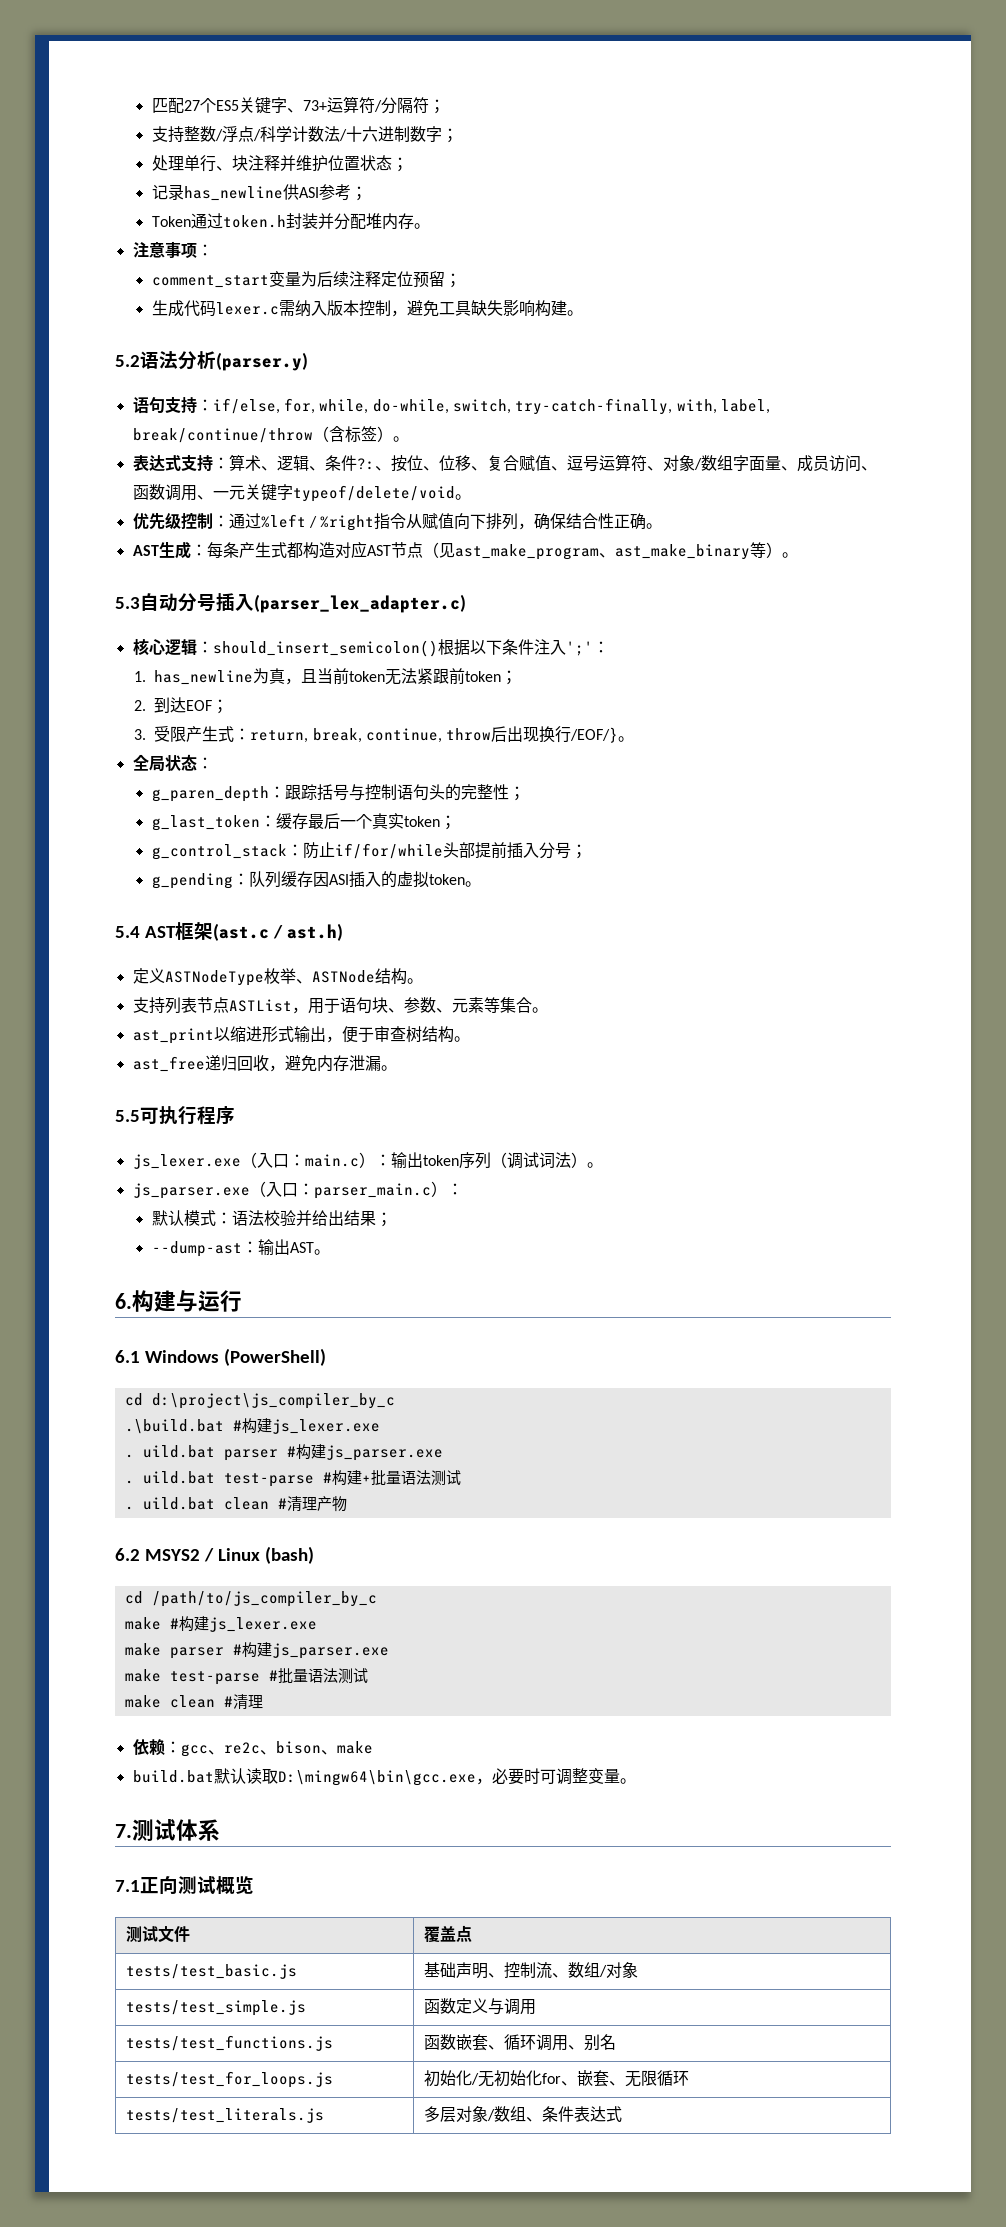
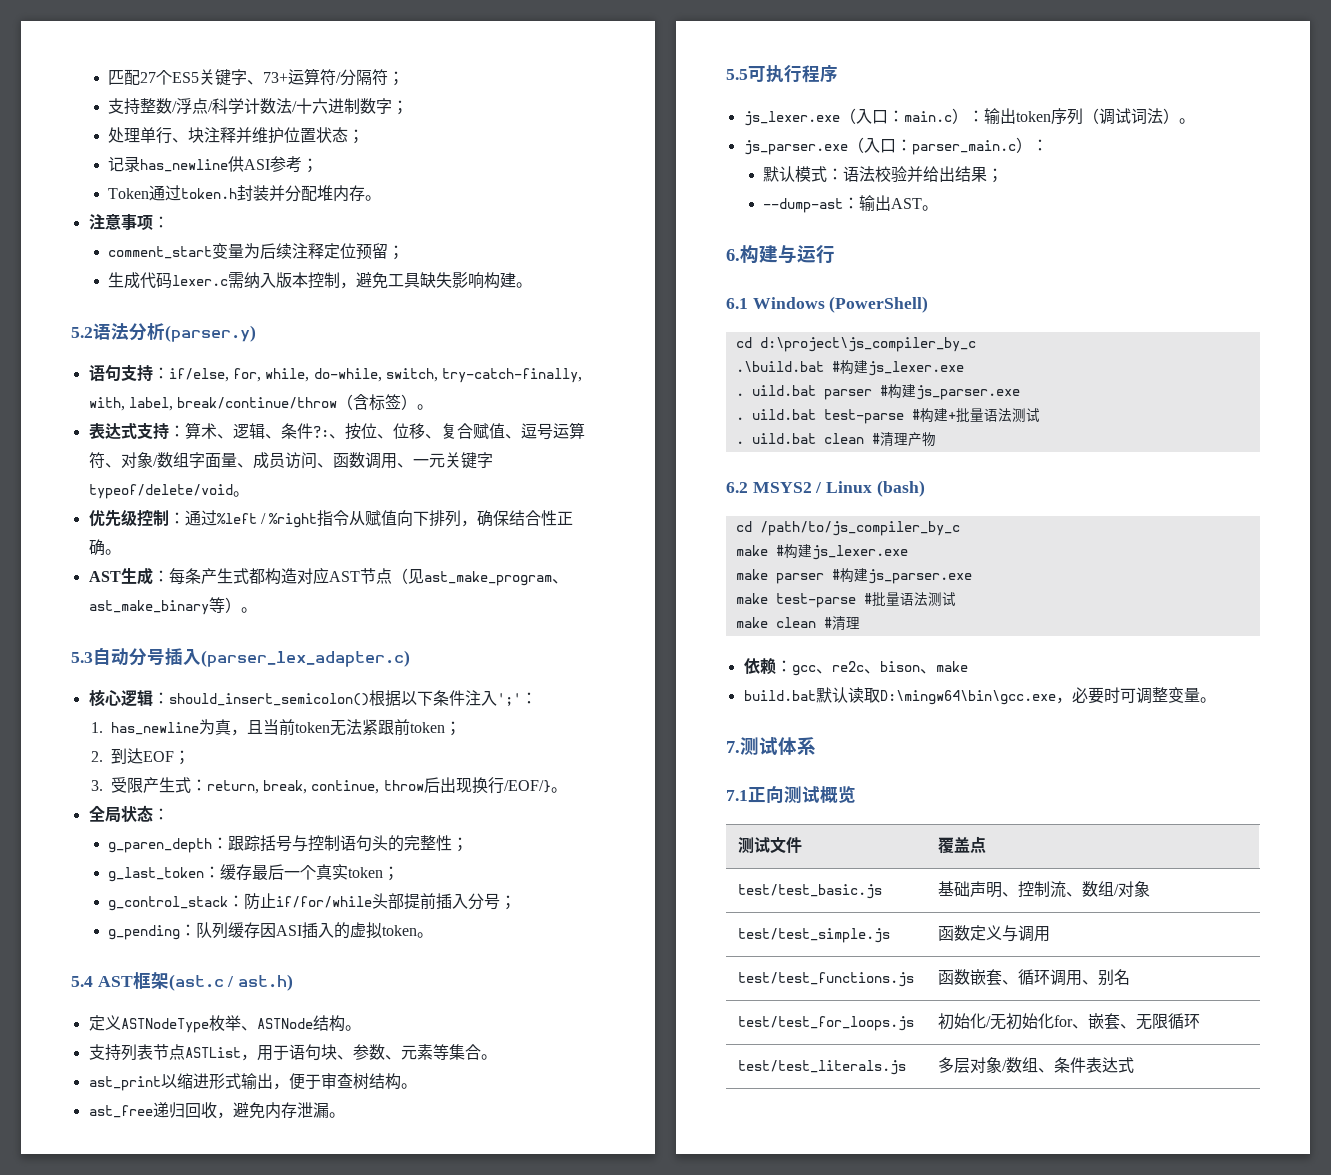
[125,1964,297,1979] tests/test_basic.js -> [737,884,882,899] test/test_basic.js
[125,2000,306,2016] tests/test_simple.js -> [737,928,890,943] test/test_simple.js
[125,2035,333,2051] tests/test_functions.js -> [737,972,914,987] test/test_functions.js
[125,2071,333,2088] tests/test_for_loops.js -> [737,1016,914,1031] test/test_for_loops.js
[125,2108,324,2123] tests/test_literals.js -> [737,1060,906,1075] test/test_literals.js

